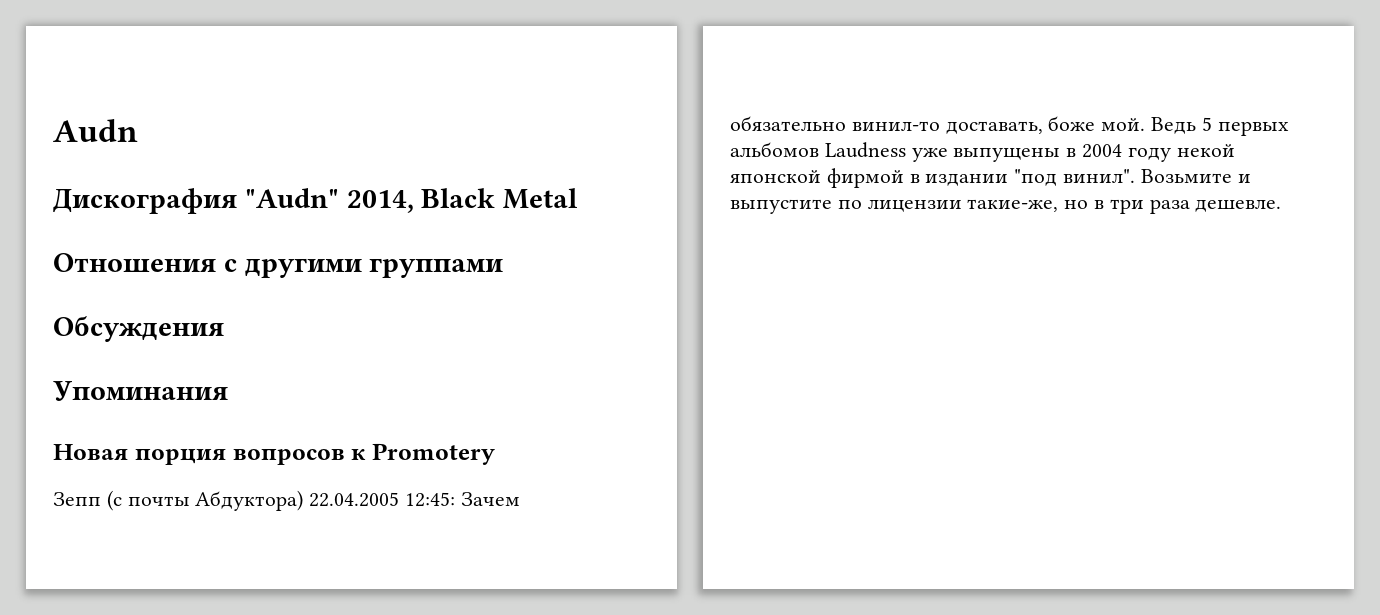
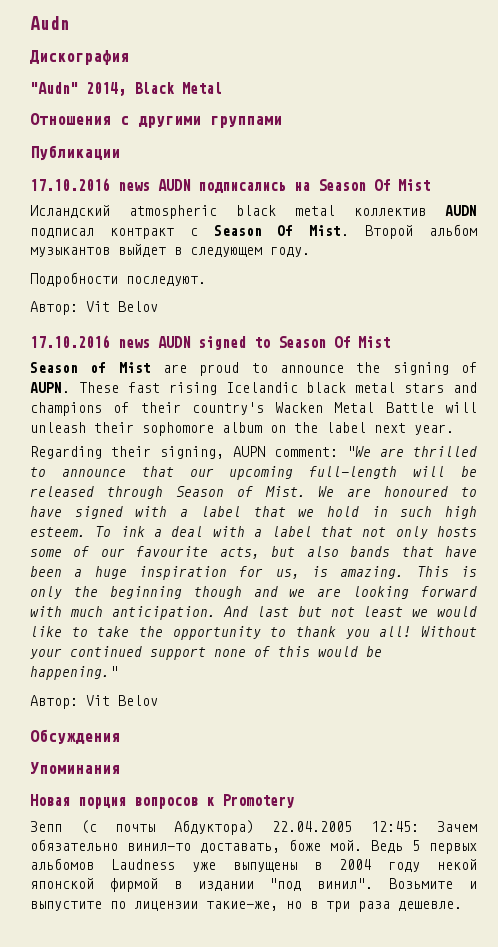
(237, 201) none -> (129, 57) //
(504, 268) none -> [30,145,120,161] [30,178,430,193] [30,205,477,219] [30,224,477,239] [30,244,310,257] [30,272,206,287] [30,301,158,315] [30,335,390,350] [30,362,477,376] [30,382,477,395] [30,402,477,416] [30,422,454,436] [30,446,477,459] [30,466,477,480] [30,486,477,499] [30,506,477,519] [30,526,478,539] [30,546,478,559] [30,566,477,580] [30,586,477,599] [30,606,477,620] [30,626,478,640] [30,646,382,660] [30,666,118,680] [30,695,158,709] // Публикации // 17.10.2016 news AUDN подписались на Season Of Mist // Исландский atmospheric black metal коллектив AUDN подписал контракт с Season Of Mist. Второй альбом музыкантов выйдет в следующем году. // Подробности последуют. // Автор: Vit Belov // 17.10.2016 news AUDN signed to Season Of Mist // Season of Mist are proud to announce the signing of AUРN. These fast rising Icelandic black metal stars and champions of their country's Wacken Metal Battle will unleash their sophomore album on the label next year. // Regarding their signing, AUРN comment: "We are thrilled to announce that our upcoming full-length will be released through Season of Mist. We are honoured to have signed with a label that we hold in such high esteem. To ink a deal with a label that not only hosts some of our favourite acts, but also bands that have been a huge inspiration for us, is amazing. This is only the beginning though and we are looking forward with much anticipation. And last but not least we would like to take the opportunity to thank you all! Without your continued support none of this would be happening." // Автор: Vit Belov

